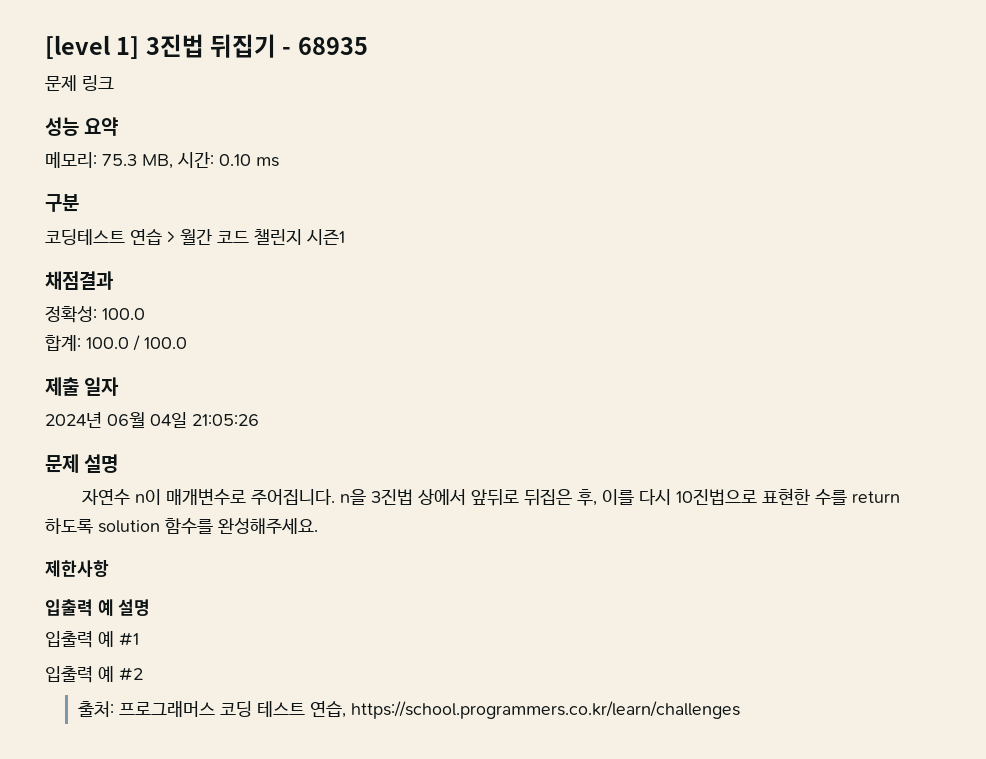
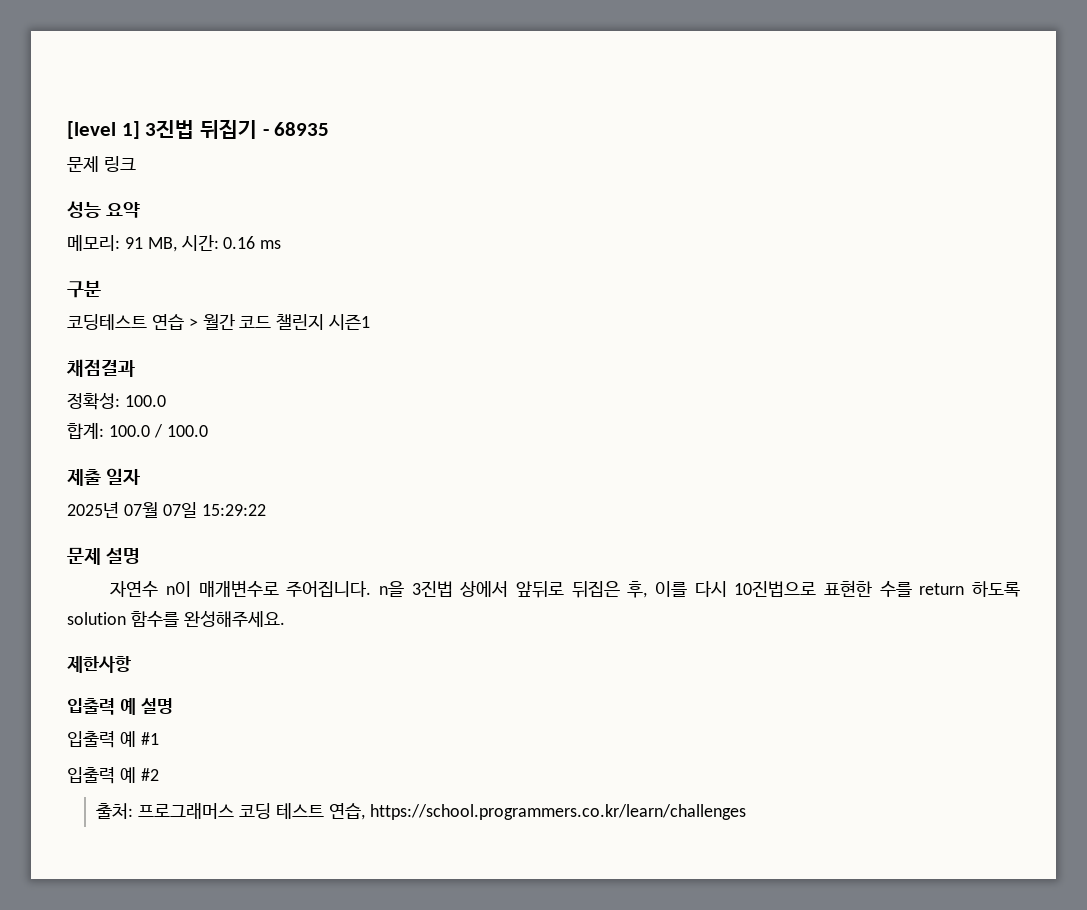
[102,154,137,166] 75.3 -> [124,237,143,249] 91
[219,154,251,166] 0.10 -> [223,236,256,249] 0.16
[45,412,259,428] 2024년 06월 04일 21:05:26 -> [67,502,266,518] 2025년 07월 07일 15:29:22

